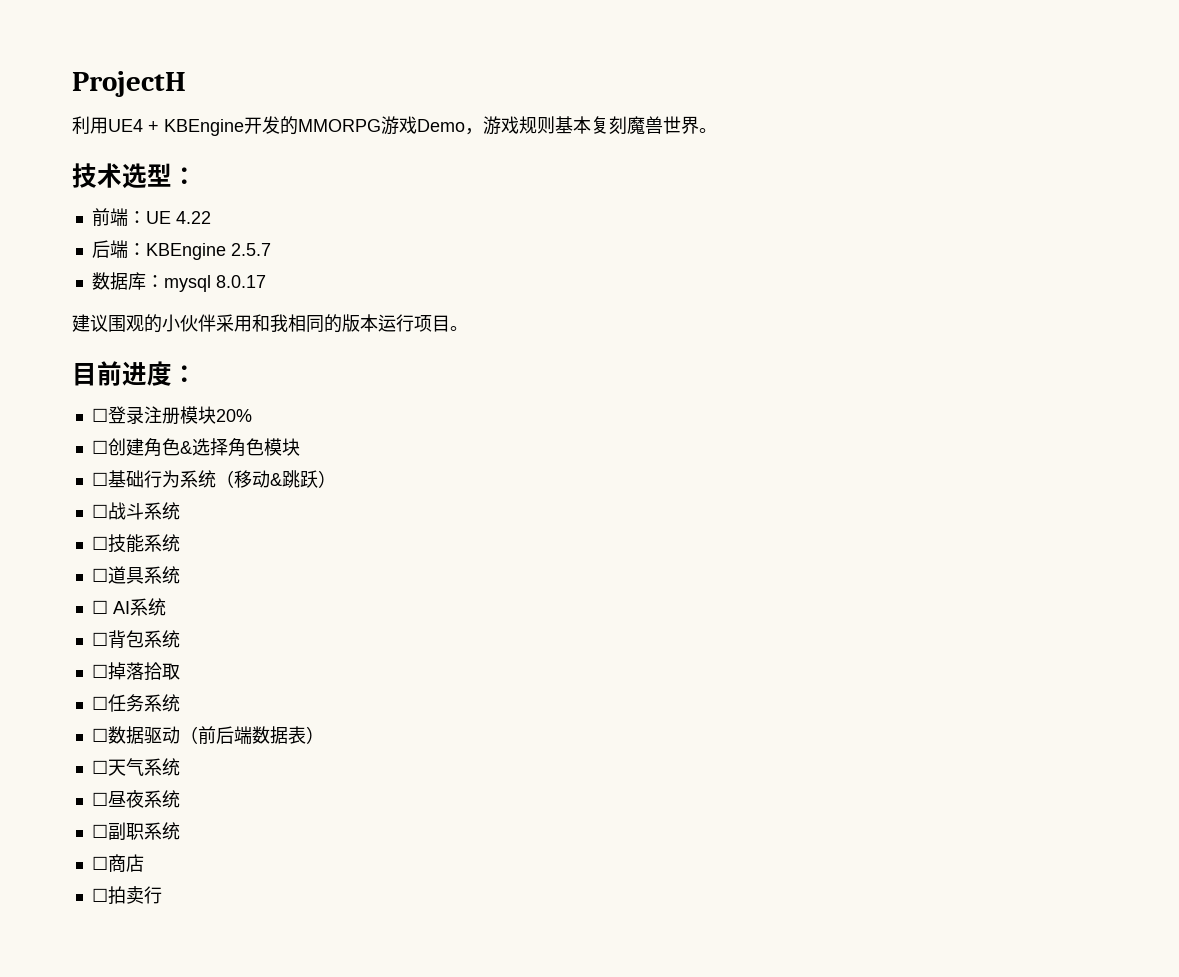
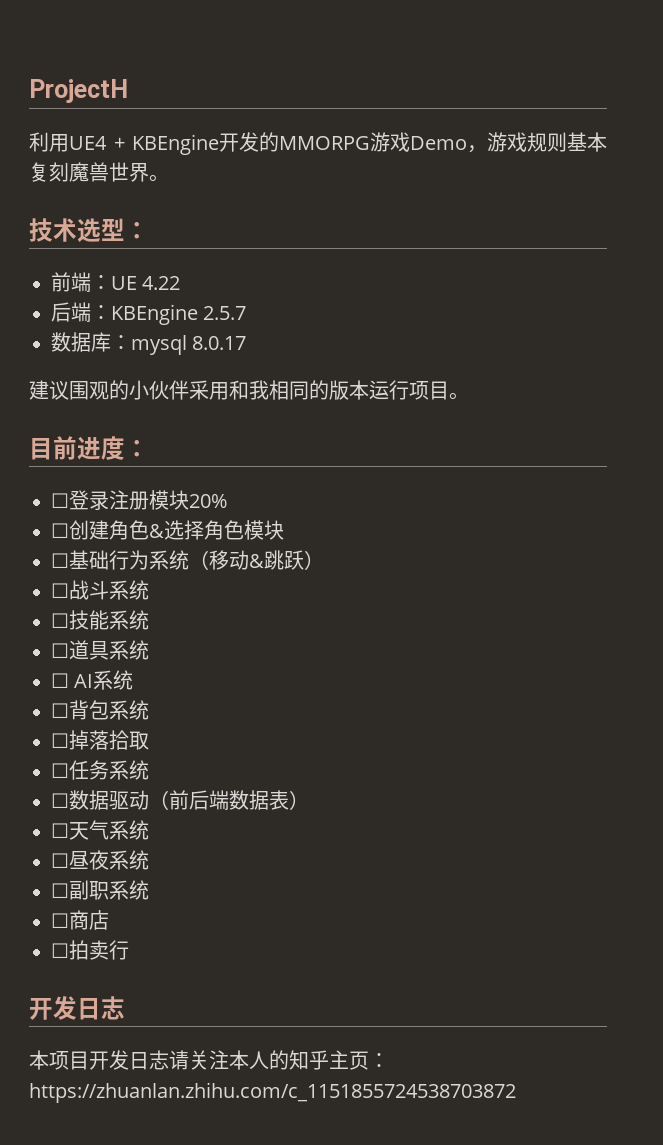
(162, 895) none -> [29,996,125,1020] [29,1050,389,1070] [29,1082,516,1103] // 开发日志 // 本项目开发日志请关注本人的知乎主页：https://zhuanlan.zhihu.com/c_1151855724538703872

